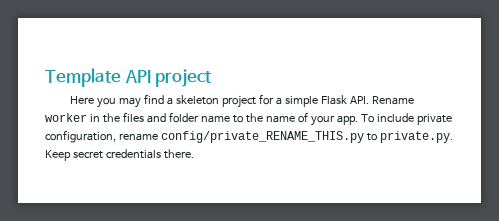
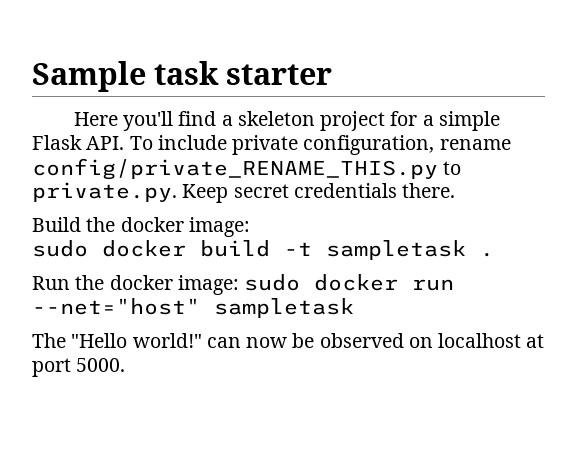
[45,68,213,87] Template API project -> [32,61,333,92] Sample task starter
[96,97,141,108] you may -> [123,111,174,131] you'll
[371,96,414,105] [45,112,358,126] Rename worker in the files and folder name to the name of your app. -> (125, 143) none
(194, 154) none -> [32,217,250,237] [32,240,494,260] [32,274,455,295] [32,298,354,318] [32,333,545,348] [32,358,126,377] // Build the docker image: // sudo docker build -t sampletask . // Run the docker image: sudo docker run --net="host" sampletask // The "Hello world!" can now be observed on localhost at port 5000.

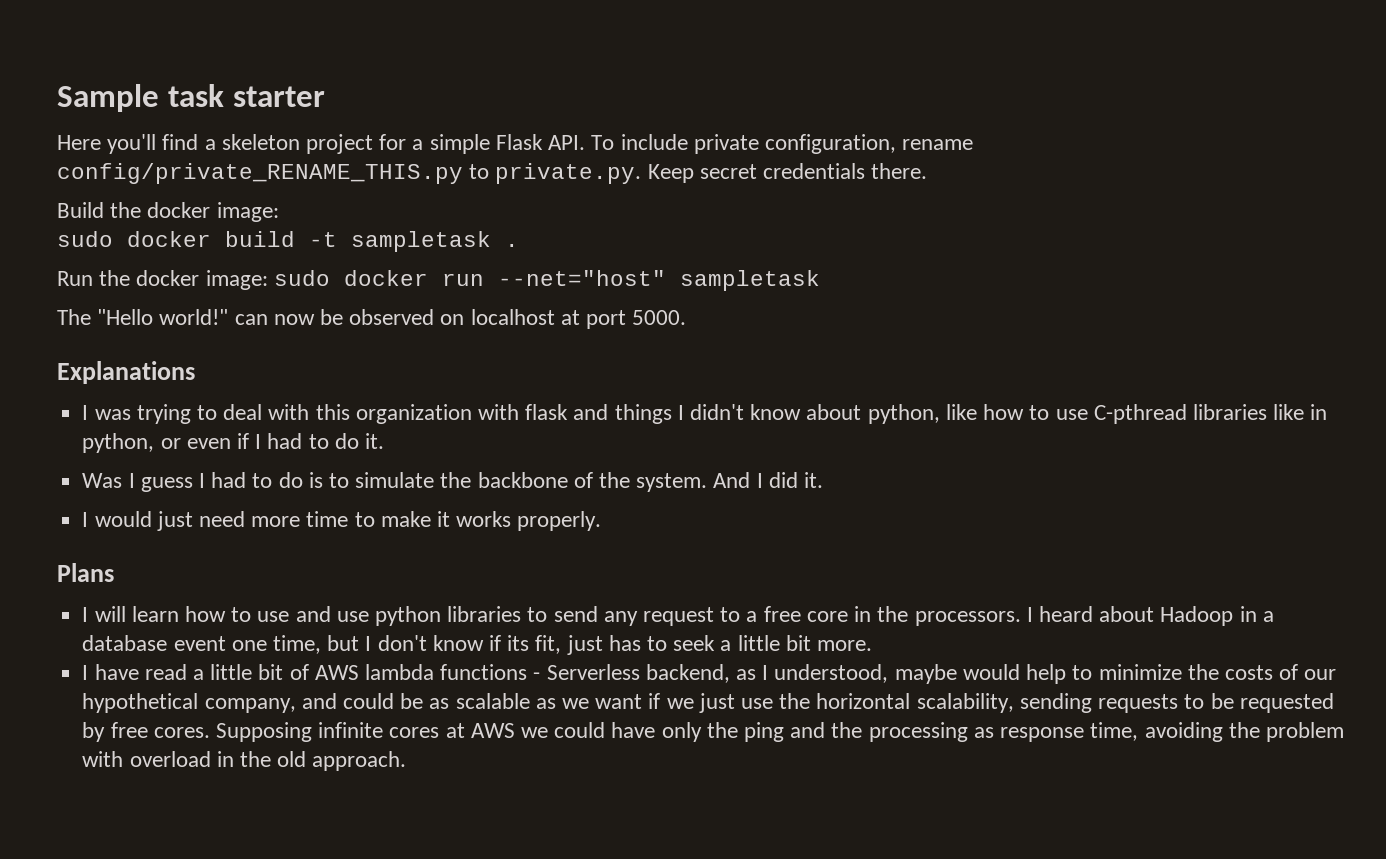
(126, 365) none -> [57,361,195,384] [82,404,1328,424] [82,433,384,453] [82,472,824,492] [82,511,602,531] [57,563,114,582] [82,606,1274,626] [82,635,873,655] [82,664,1337,684] [82,693,1334,713] [82,722,1344,742] [82,751,407,771] // Explanations // I was trying to deal with this organization with flask and things I didn't know about python, like how to use C-pthread libraries like in python, or even if I had to do it. // Was I guess I had to do is to simulate the backbone of the system. And I did it. // I would just need more time to make it works properly. // Plans // I will learn how to use and use python libraries to send any request to a free core in the processors. I heard about Hadoop in a database event one time, but I don't know if its fit, just has to seek a little bit more. // I have read a little bit of AWS lambda functions - Serverless backend, as I understood, maybe would help to minimize the costs of our hypothetical company, and could be as scalable as we want if we just use the horizontal scalability, sending requests to be requested by free cores. Supposing infinite cores at AWS we could have only the ping and the processing as response time, avoiding the problem with overload in the old approach.

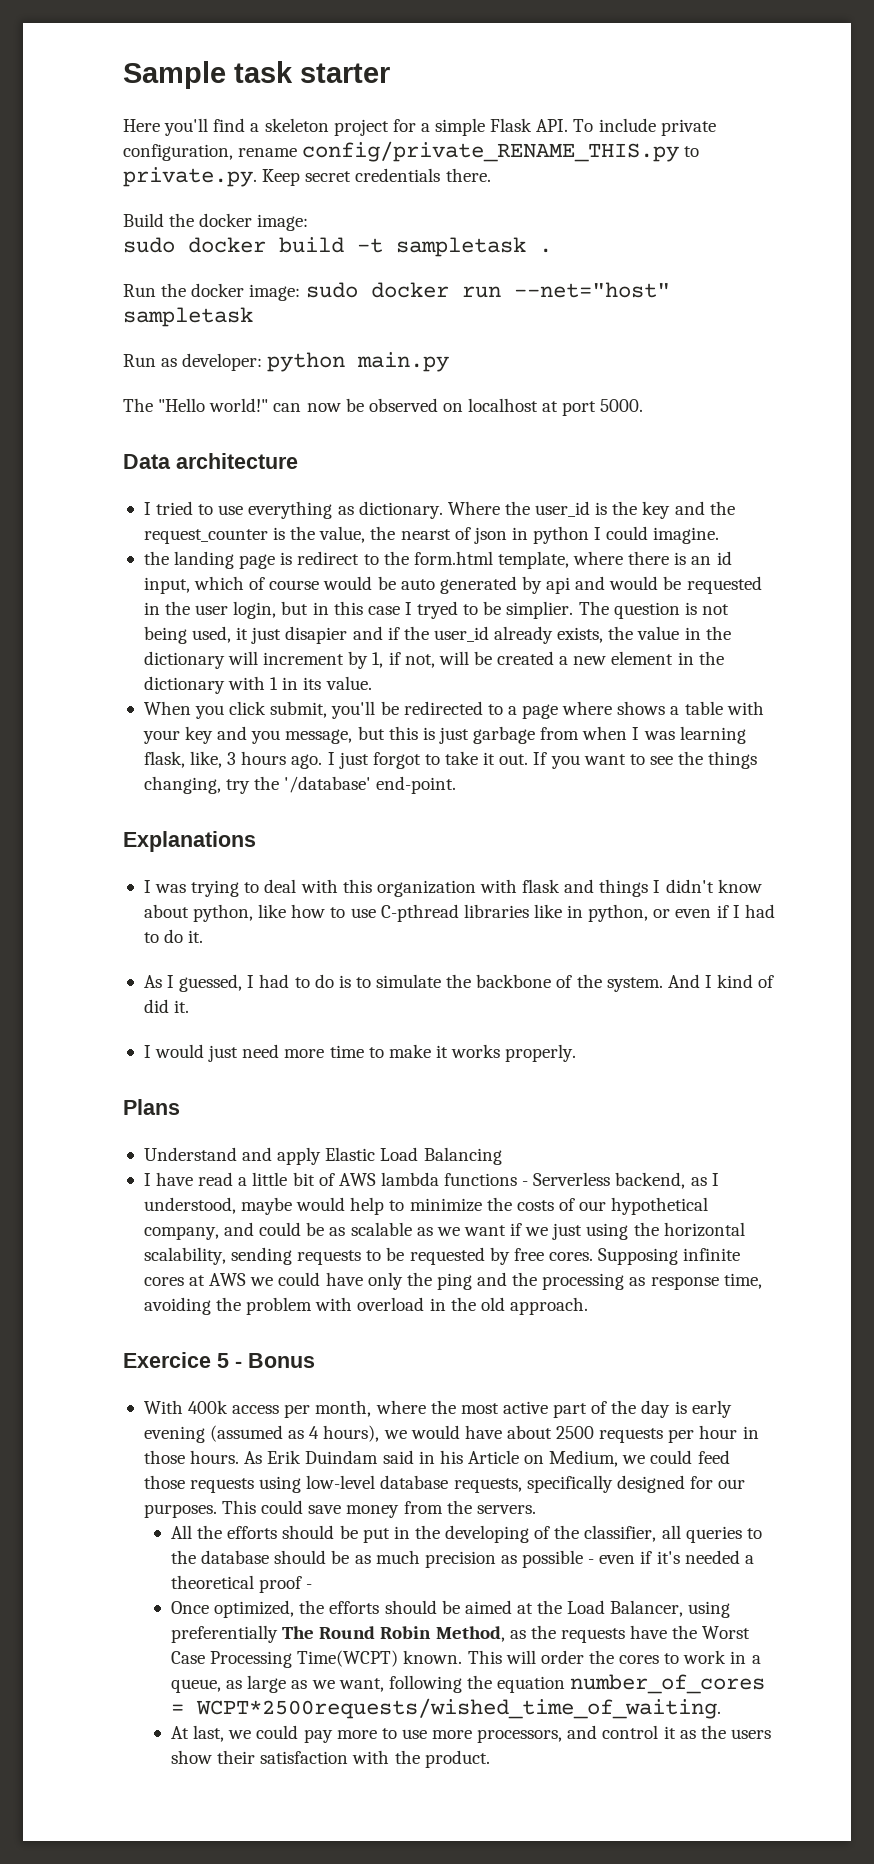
(820, 280) none -> [123,352,450,372] // Run as developer: python main.py
(687, 317) none -> [123,453,298,469] [143,501,735,519] [143,526,720,544] [143,551,732,569] [143,576,762,594] [143,601,729,619] [143,626,731,644] [143,651,724,669] [143,676,372,694] [143,701,764,719] [142,726,746,744] [143,751,758,769] [143,776,457,794] // Data architecture // I tried to use everything as dictionary. Where the user_id is the key and the request_counter is the value, the nearst of json in python I could imagine. // the landing page is redirect to the form.html template, where there is an id input, which of course would be auto generated by api and would be requested in the user login, but in this case I tryed to be simplier. The question is not being used, it just disapier and if the user_id already exists, the value in the dictionary will increment by 1, if not, will be created a new element in the dictionary with 1 in its value. // When you click submit, you'll be redirected to a page where shows a table with your key and you message, but this is just garbage from when I was learning flask, like, 3 hours ago. I just forgot to take it out. If you want to see the things changing, try the '/database' end-point.
[82,473,193,492] Was I guess -> [143,974,243,992] As I guessed,
(763, 480) none -> [717,974,775,988] kind of
[82,606,1274,626] [82,635,873,655] I will learn how to use and use python libraries to send any request to a free core in the processors. I heard about Hadoop in a database event one time, but I don't know if its fit, just has to seek a little bit more. -> [143,1147,502,1165] Understand and apply Elastic Load Balancing
[741,698,774,709] use -> [586,1223,629,1240] using
(407, 761) none -> [123,1352,315,1368] [143,1400,732,1418] [143,1425,759,1443] [143,1450,730,1467] [143,1475,746,1493] [143,1500,536,1518] [171,1525,762,1543] [171,1550,754,1568] [171,1575,313,1593] [171,1600,731,1618] [171,1625,751,1643] [171,1650,761,1668] [171,1674,766,1694] [171,1698,722,1719] [171,1725,771,1743] [171,1750,490,1768] // Exercice 5 - Bonus // With 400k access per month, where the most active part of the day is early evening (assumed as 4 hours), we would have about 2500 requests per hour in those hours. As Erik Duindam said in his Article on Medium, we could feed those requests using low-level database requests, specifically designed for our purposes. This could save money from the servers. // All the efforts should be put in the developing of the classifier, all queries to the database should be as much precision as possible - even if it's needed a theoretical proof - // Once optimized, the efforts should be aimed at the Load Balancer, using preferentially The Round Robin Method, as the requests have the Worst Case Processing Time(WCPT) known. This will order the cores to work in a queue, as large as we want, following the equation number_of_cores = WCPT*2500requests/wished_time_of_waiting. // At last, we could pay more to use more processors, and control it as the users show their satisfaction with the product.

